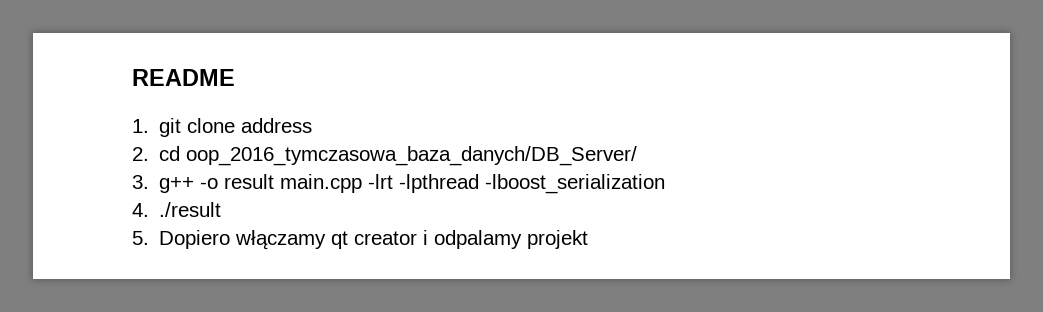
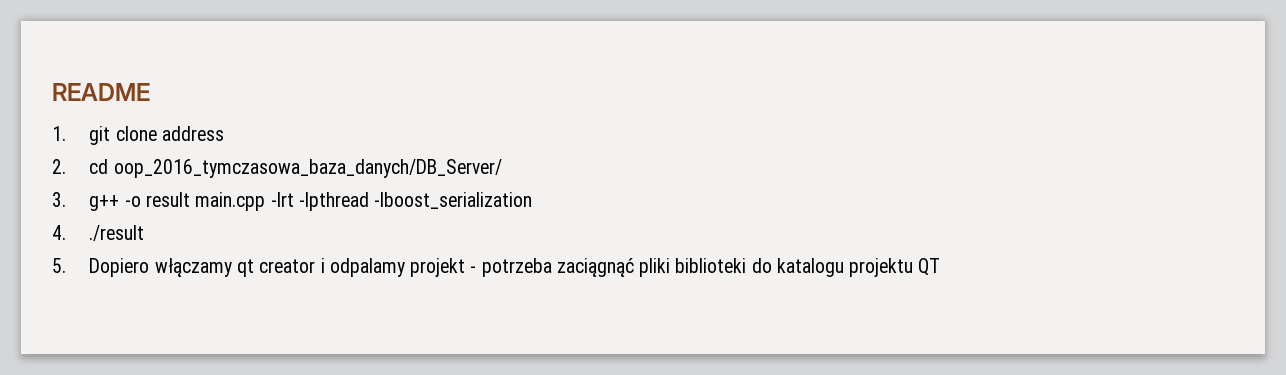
(589, 239) none -> [470,258,941,277] - potrzeba zaciągnąć pliki biblioteki do katalogu projektu QT

